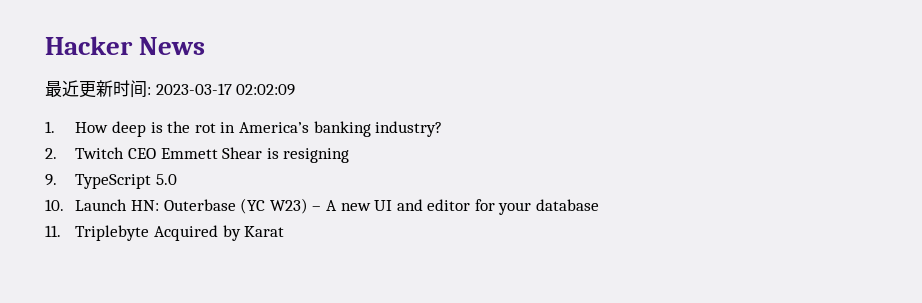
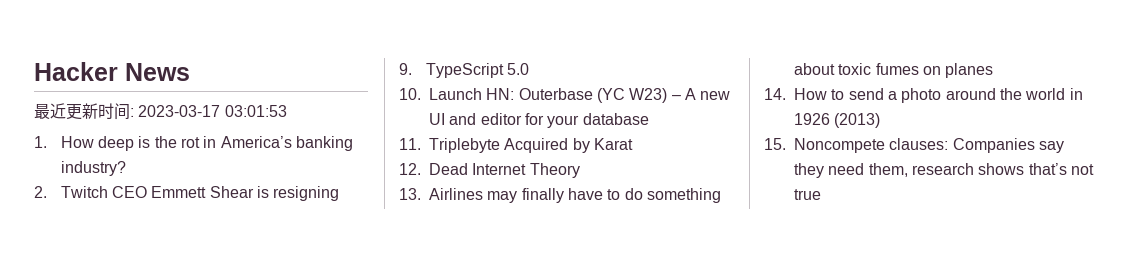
[236,84,296,96] 02:02:09 -> [224,105,287,117] 03:01:53
(285, 231) none -> [399,163,580,178] [399,188,721,203] [794,63,994,78] [764,88,1083,103] [794,113,881,128] [764,138,1064,153] [794,163,1094,178] [794,189,821,200] // 12. Dead Internet Theory // 13. Airlines may finally have to do something about toxic fumes on planes // 14. How to send a photo around the world in 1926 (2013) // 15. Noncompete clauses: Companies say they need them, research shows that’s not true

